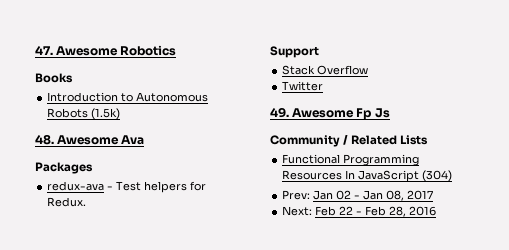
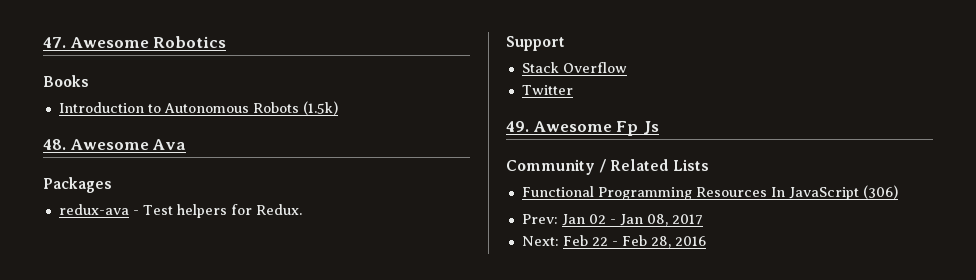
[422,170,453,182] (304) -> [862,185,898,199] (306)

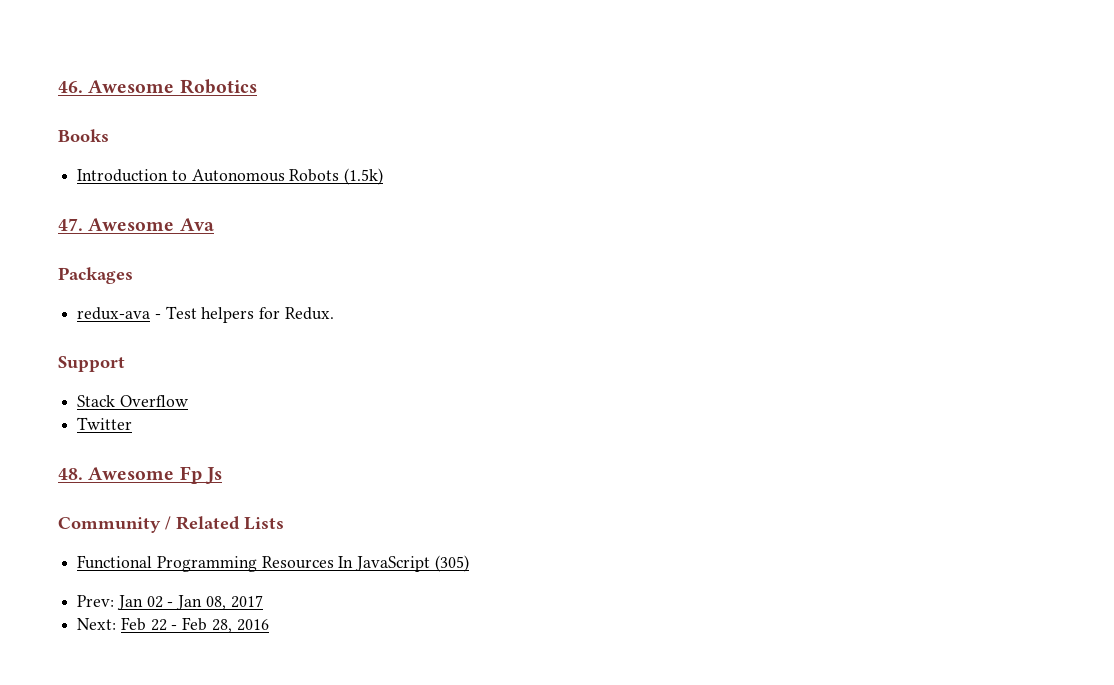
[43,37,66,48] 47. -> [58,81,83,93] 46.
[43,139,66,150] 48. -> [58,218,83,231] 47.
[506,121,529,132] 49. -> [58,468,83,480] 48.
[862,185,898,199] (306) -> [434,555,469,572] (305)

